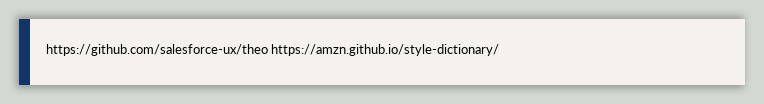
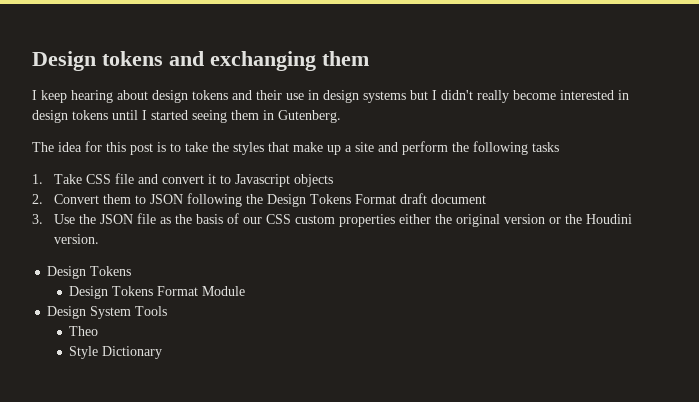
[46,44,500,56] https://github.com/salesforce-ux/theo https://amzn.github.io/style-dictionary/ -> [32,51,369,71] [32,90,629,103] [32,110,341,123] [32,141,559,155] [32,173,333,187] [32,193,486,207] [32,213,632,227] [53,234,99,244] [47,266,132,279] [69,286,246,299] [47,306,168,319] [69,326,99,336] [69,346,163,359] Design tokens and exchanging them // I keep hearing about design tokens and their use in design systems but I didn't really become interested in design tokens until I started seeing them in Gutenberg. // The idea for this post is to take the styles that make up a site and perform the following tasks // 1. Take CSS file and convert it to Javascript objects // 2. Convert them to JSON following the Design Tokens Format draft document // 3. Use the JSON file as the basis of our CSS custom properties either the original version or the Houdini version. // Design Tokens // Design Tokens Format Module // Design System Tools // Theo // Style Dictionary

